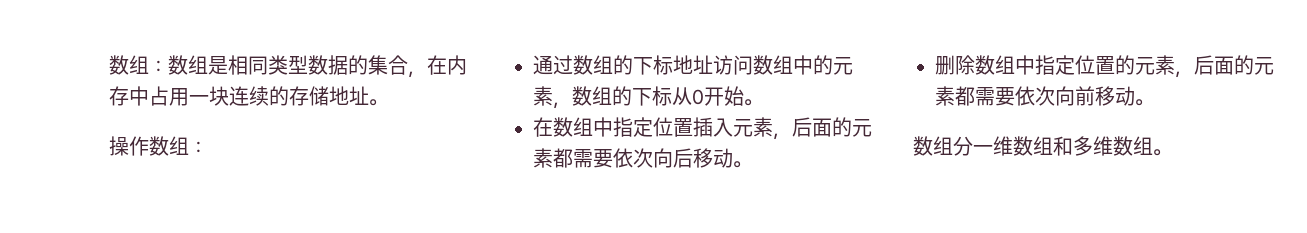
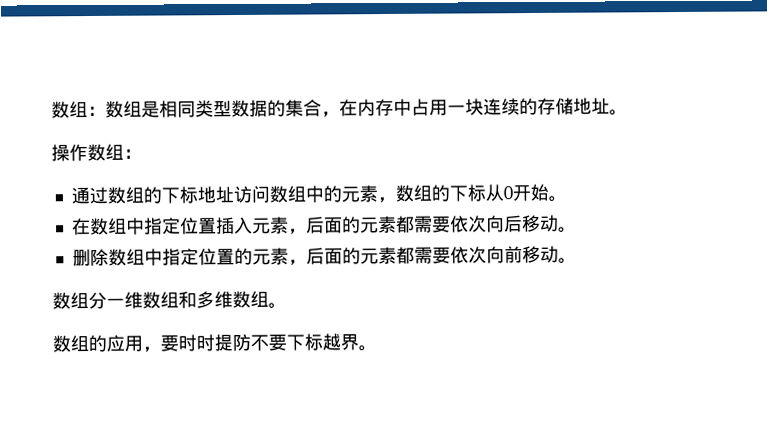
(1172, 152) none -> [52,333,377,353] // 数组的应用，要时时提防不要下标越界。

